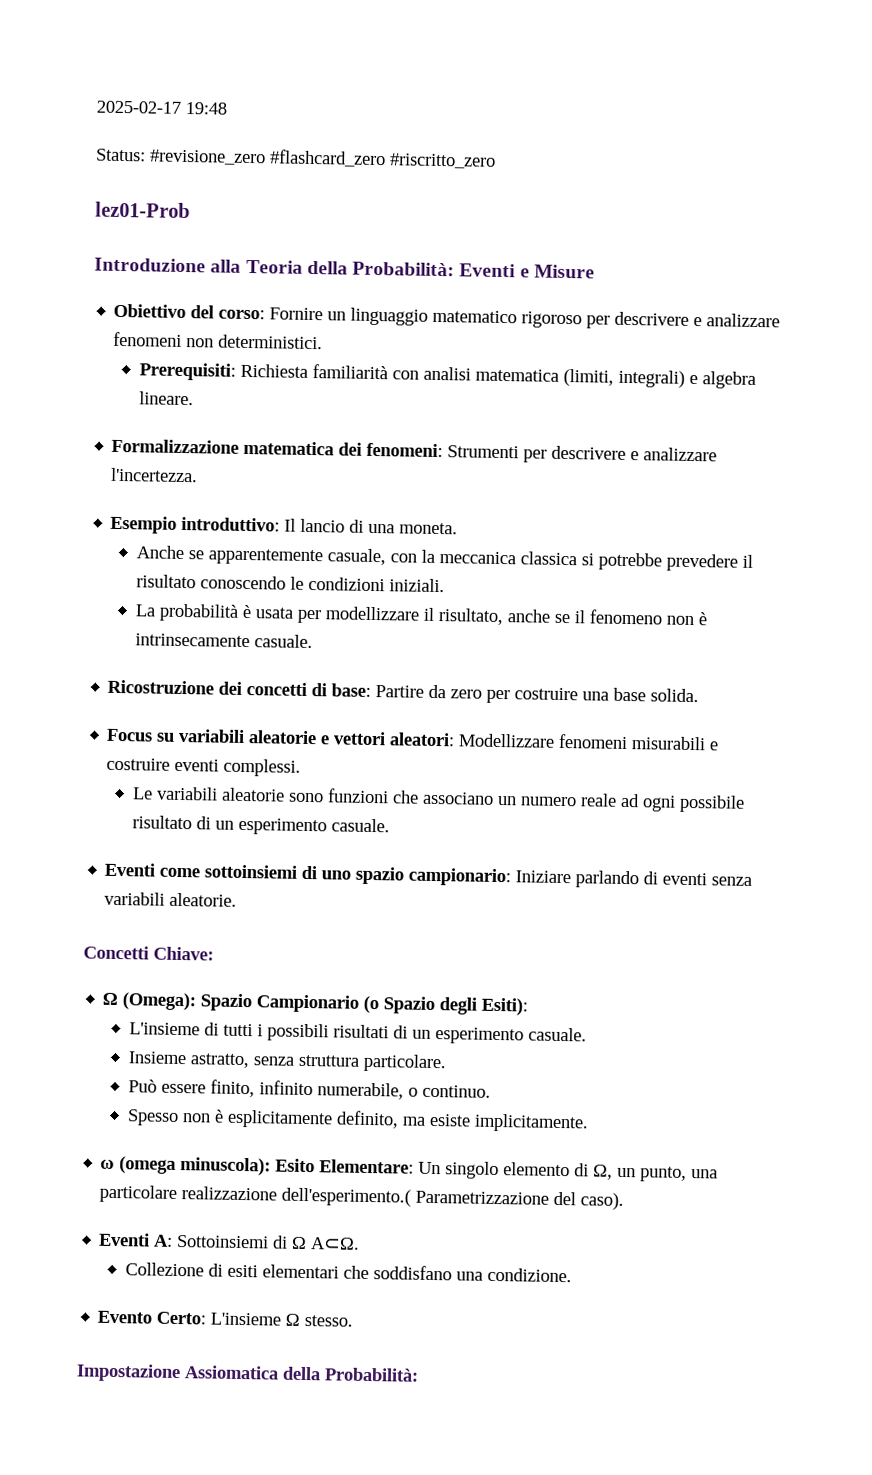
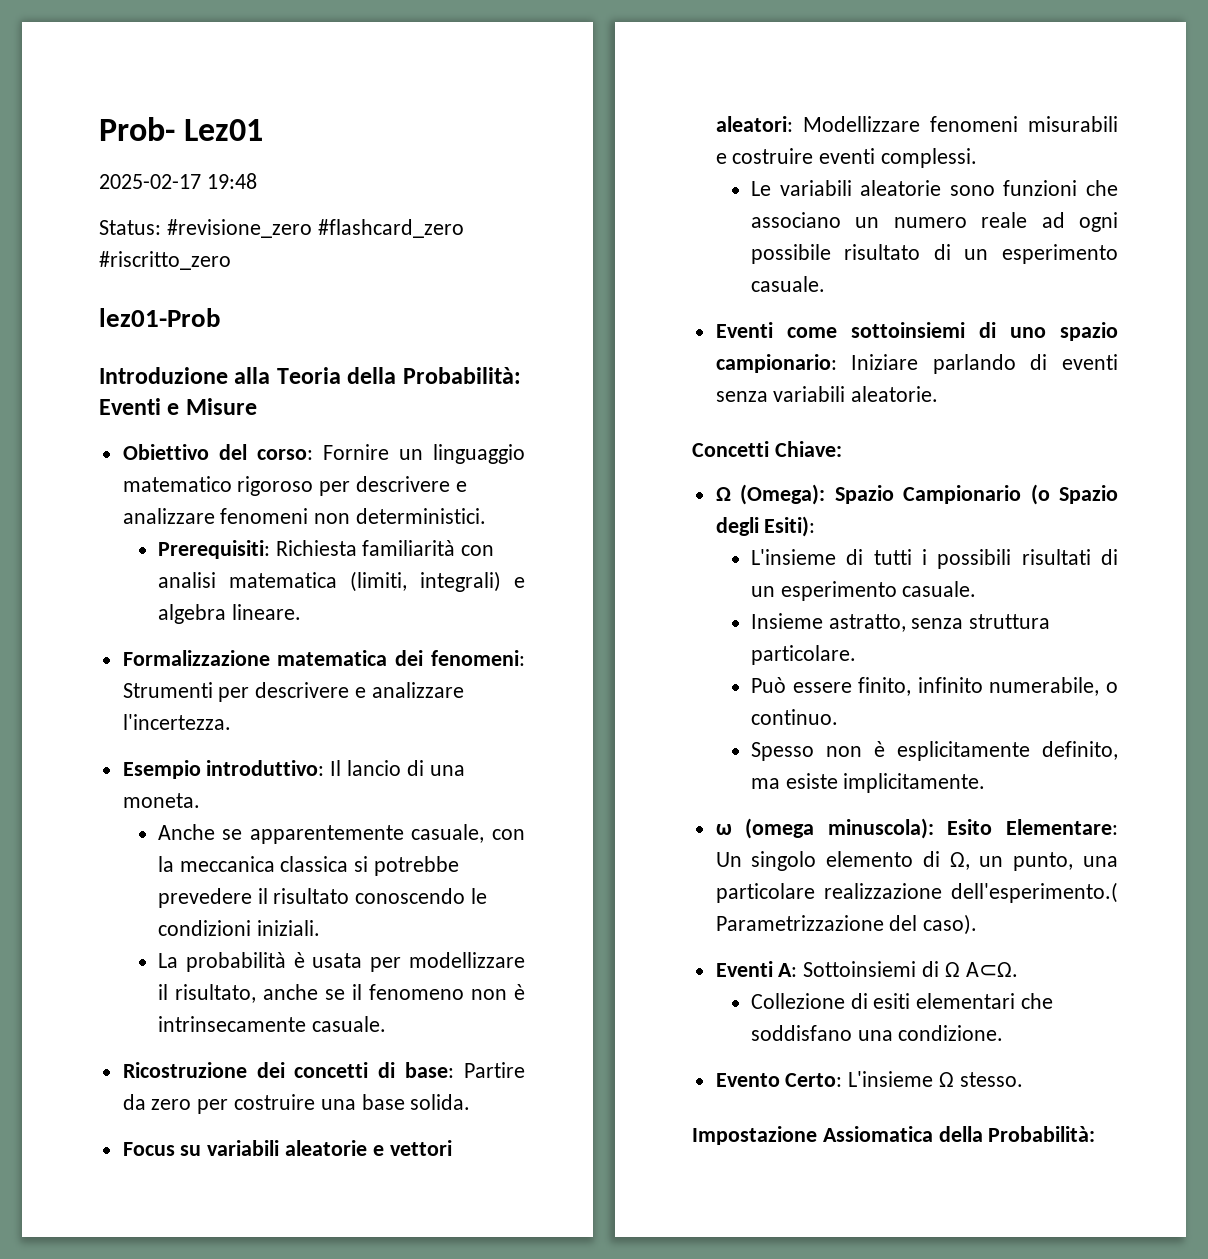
(96, 107) none -> [99,117,264,141] Prob- Lez01 //

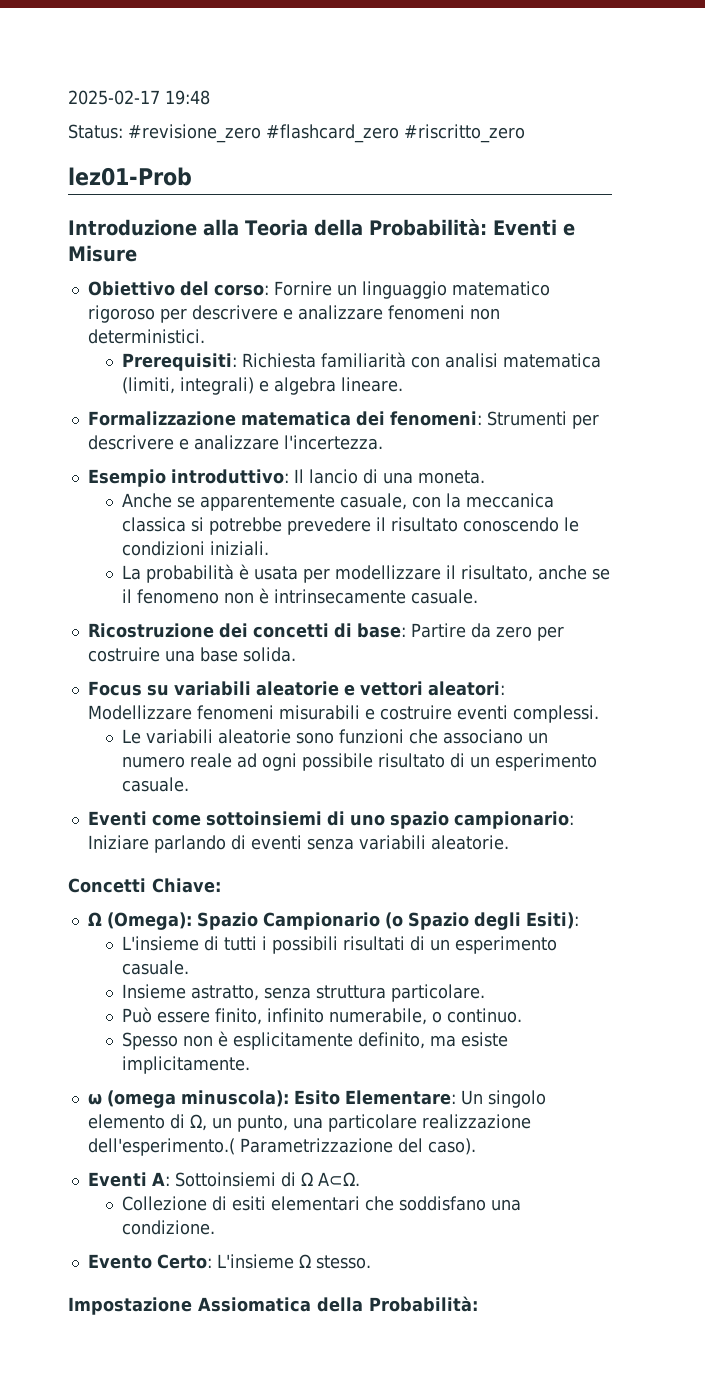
[99,117,264,141] Prob- Lez01 // -> (68, 97) none

